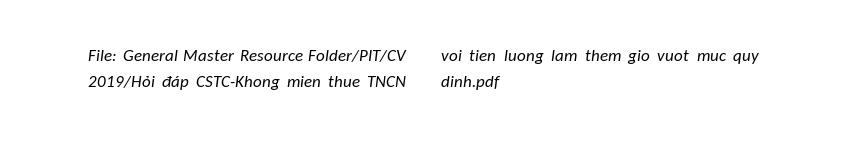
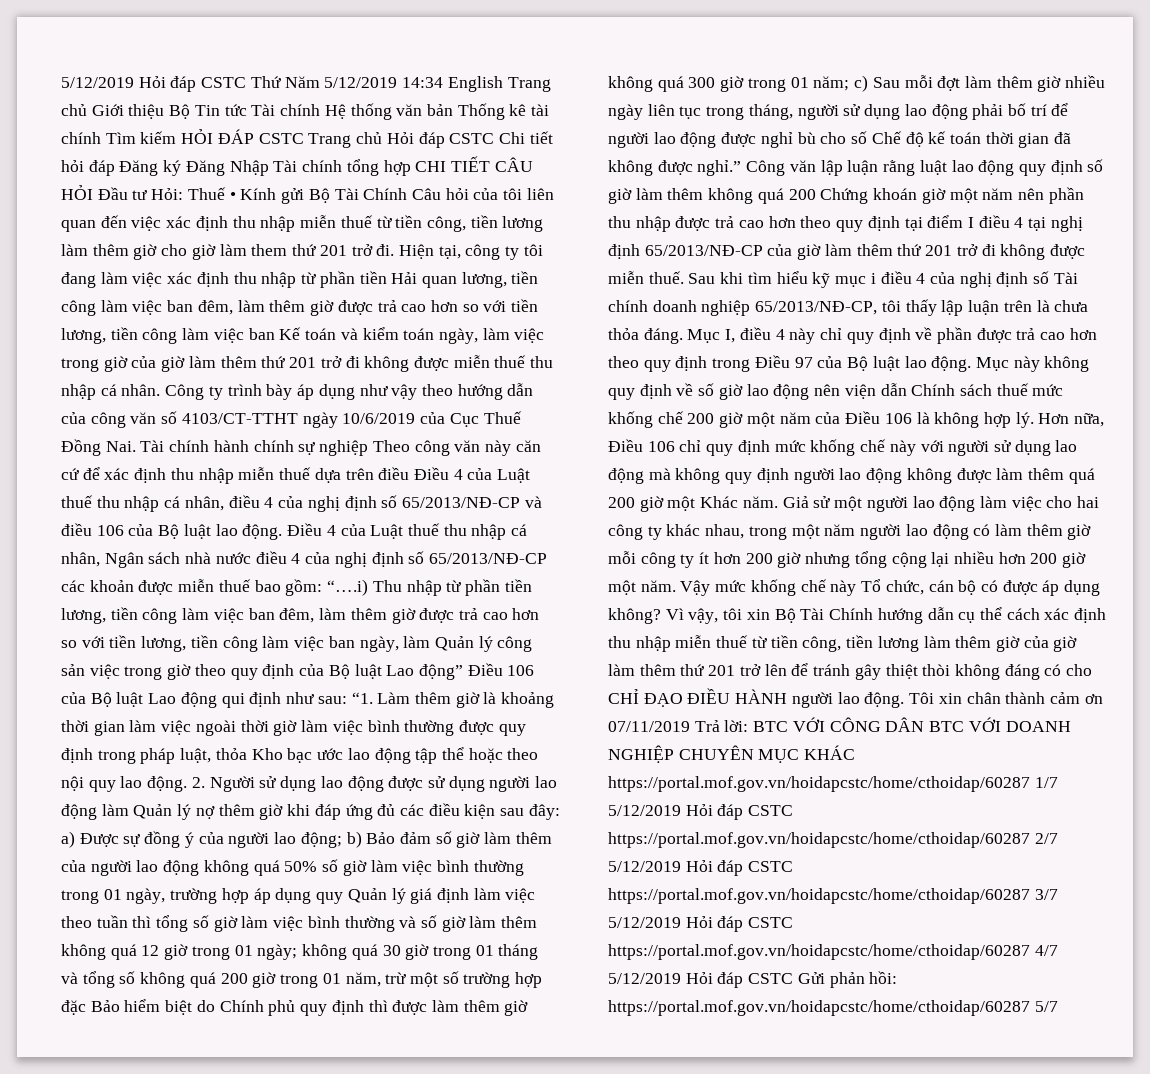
[88,50,407,62] [88,76,406,90] [441,50,759,64] [441,76,501,90] File: General Master Resource Folder/PIT/CV 2019/Hỏi đáp CSTC-Khong mien thue TNCN voi tien luong lam them gio vuot muc quy dinh.pdf -> [61,76,551,92] [61,103,550,120] [61,129,553,148] [61,156,533,176] [61,185,554,204] [61,215,544,232] [61,244,543,260] [61,271,539,288] [61,299,539,316] [61,327,545,344] [61,355,554,372] [61,383,534,400] [61,411,522,428] [61,439,541,456] [61,467,531,484] [61,495,542,512] [61,523,528,540] [61,551,547,568] [61,579,532,596] [61,607,540,624] [61,635,533,652] [61,663,535,680] [61,692,555,708] [61,720,526,736] [61,747,539,764] [61,776,558,792] [61,803,560,820] [61,831,552,848] [61,859,524,876] [61,888,536,904] [61,915,538,932] [61,944,539,960] [61,971,543,988] [61,999,529,1016] [608,75,1106,92] [608,103,1069,120] [608,131,1072,148] [608,159,1104,176] [608,187,1084,204] [608,215,1083,232] [608,244,1085,260] [608,271,1078,288] [608,299,1089,316] [608,327,1097,344] [608,355,1090,372] [608,383,1064,400] [608,411,1105,428] [608,439,1078,456] [608,468,1095,484] [608,496,1100,512] [608,524,1092,540] [608,551,1087,568] [608,579,1101,596] [608,607,1107,624] [608,635,1078,652] [608,663,1093,680] [608,688,1103,708] [608,717,1071,732] [608,745,856,763] [608,776,1058,792] [608,804,794,820] [608,832,1058,848] [608,860,794,876] [608,888,1058,904] [608,916,794,932] [608,944,1058,960] [608,971,898,988] [608,1000,1058,1016] 5/12/2019 Hỏi đáp CSTC Thứ Năm 5/12/2019 14:34 English Trang chủ Giới thiệu Bộ Tin tức Tài chính Hệ thống văn bản Thống kê tài chính Tìm kiếm HỎI ĐÁP CSTC Trang chủ Hỏi đáp CSTC Chi tiết hỏi đáp Đăng ký Đăng Nhập Tài chính tổng hợp CHI TIẾT CÂU HỎI Đầu tư Hỏi: Thuế • Kính gửi Bộ Tài Chính Câu hỏi của tôi liên quan đến việc xác định thu nhập miễn thuế từ tiền công, tiền lương làm thêm giờ cho giờ làm them thứ 201 trở đi. Hiện tại, công ty tôi đang làm việc xác định thu nhập từ phần tiền Hải quan lương, tiền công làm việc ban đêm, làm thêm giờ được trả cao hơn so với tiền lương, tiền công làm việc ban Kế toán và kiểm toán ngày, làm việc trong giờ của giờ làm thêm thứ 201 trở đi không được miễn thuế thu nhập cá nhân. Công ty trình bày áp dụng như vậy theo hướng dẫn của công văn số 4103/CT-TTHT ngày 10/6/2019 của Cục Thuế Đồng Nai. Tài chính hành chính sự nghiệp Theo công văn này căn cứ để xác định thu nhập miễn thuế dựa trên điều Điều 4 của Luật thuế thu nhập cá nhân, điều 4 của nghị định số 65/2013/NĐ-CP và điều 106 của Bộ luật lao động. Điều 4 của Luật thuế thu nhập cá nhân, Ngân sách nhà nước điều 4 của nghị định số 65/2013/NĐ-CP các khoản được miễn thuế bao gồm: “….i) Thu nhập từ phần tiền lương, tiền công làm việc ban đêm, làm thêm giờ được trả cao hơn so với tiền lương, tiền công làm việc ban ngày, làm Quản lý công sản việc trong giờ theo quy định của Bộ luật Lao động” Điều 106 của Bộ luật Lao động qui định như sau: “1. Làm thêm giờ là khoảng thời gian làm việc ngoài thời giờ làm việc bình thường được quy định trong pháp luật, thỏa Kho bạc ước lao động tập thể hoặc theo nội quy lao động. 2. Người sử dụng lao động được sử dụng người lao động làm Quản lý nợ thêm giờ khi đáp ứng đủ các điều kiện sau đây: a) Được sự đồng ý của người lao động; b) Bảo đảm số giờ làm thêm của người lao động không quá 50% số giờ làm việc bình thường trong 01 ngày, trường hợp áp dụng quy Quản lý giá định làm việc theo tuần thì tổng số giờ làm việc bình thường và số giờ làm thêm không quá 12 giờ trong 01 ngày; không quá 30 giờ trong 01 tháng và tổng số không quá 200 giờ trong 01 năm, trừ một số trường hợp đặc Bảo hiểm biệt do Chính phủ quy định thì được làm thêm giờ không quá 300 giờ trong 01 năm; c) Sau mỗi đợt làm thêm giờ nhiều ngày liên tục trong tháng, người sử dụng lao động phải bố trí để người lao động được nghỉ bù cho số Chế độ kế toán thời gian đã không được nghỉ.” Công văn lập luận rằng luật lao động quy định số giờ làm thêm không quá 200 Chứng khoán giờ một năm nên phần thu nhập được trả cao hơn theo quy định tại điểm I điều 4 tại nghị định 65/2013/NĐ-CP của giờ làm thêm thứ 201 trở đi không được miễn thuế. Sau khi tìm hiểu kỹ mục i điều 4 của nghị định số Tài chính doanh nghiệp 65/2013/NĐ-CP, tôi thấy lập luận trên là chưa thỏa đáng. Mục I, điều 4 này chỉ quy định về phần được trả cao hơn theo quy định trong Điều 97 của Bộ luật lao động. Mục này không quy định về số giờ lao động nên viện dẫn Chính sách thuế mức khống chế 200 giờ một năm của Điều 106 là không hợp lý. Hơn nữa, Điều 106 chỉ quy định mức khống chế này với người sử dụng lao động mà không quy định người lao động không được làm thêm quá 200 giờ một Khác năm. Giả sử một người lao động làm việc cho hai công ty khác nhau, trong một năm người lao động có làm thêm giờ mỗi công ty ít hơn 200 giờ nhưng tổng cộng lại nhiều hơn 200 giờ một năm. Vậy mức khống chế này Tổ chức, cán bộ có được áp dụng không? Vì vậy, tôi xin Bộ Tài Chính hướng dẫn cụ thể cách xác định thu nhập miễn thuế từ tiền công, tiền lương làm thêm giờ của giờ làm thêm thứ 201 trở lên để tránh gây thiệt thòi không đáng có cho CHỈ ĐẠO ĐIỀU HÀNH người lao động. Tôi xin chân thành cảm ơn 07/11/2019 Trả lời: BTC VỚI CÔNG DÂN BTC VỚI DOANH NGHIỆP CHUYÊN MỤC KHÁC https://portal.mof.gov.vn/hoidapcstc/home/cthoidap/60287 1/7 5/12/2019 Hỏi đáp CSTC https://portal.mof.gov.vn/hoidapcstc/home/cthoidap/60287 2/7 5/12/2019 Hỏi đáp CSTC https://portal.mof.gov.vn/hoidapcstc/home/cthoidap/60287 3/7 5/12/2019 Hỏi đáp CSTC https://portal.mof.gov.vn/hoidapcstc/home/cthoidap/60287 4/7 5/12/2019 Hỏi đáp CSTC Gửi phản hồi: https://portal.mof.gov.vn/hoidapcstc/home/cthoidap/60287 5/7

